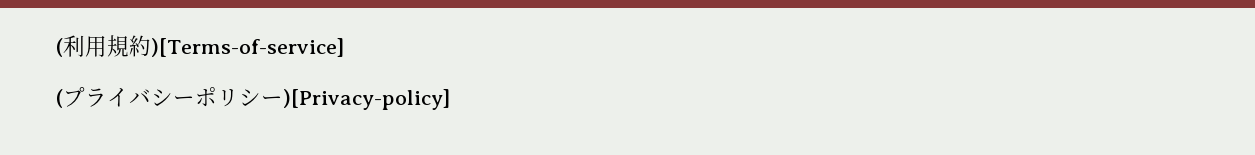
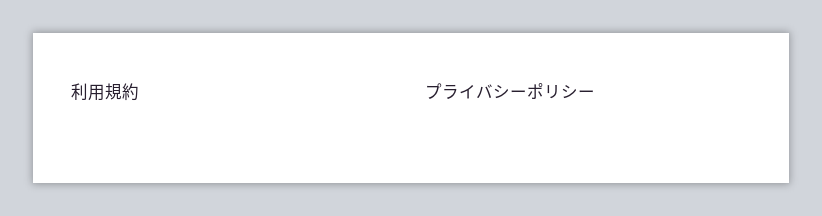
[56,38,63,57] ( -> (71, 91) none
[151,38,344,57] [56,89,63,108] )[Terms-of-service] // ( -> (139, 92) //
[283,89,450,110] )[Privacy-policy] -> (595, 94) none

